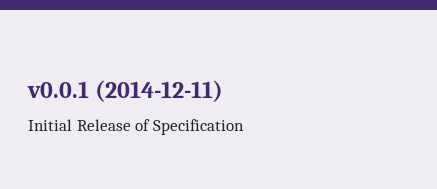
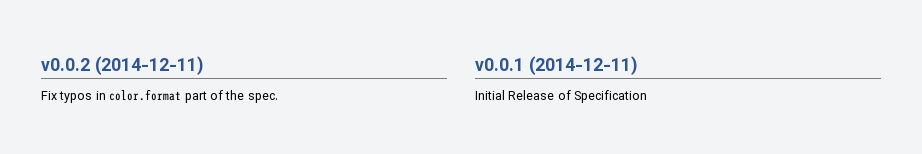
(27, 89) none -> [41,56,204,75] [41,89,278,103] v0.0.2 (2014-12-11) // Fix typos in color.format part of the spec. //

